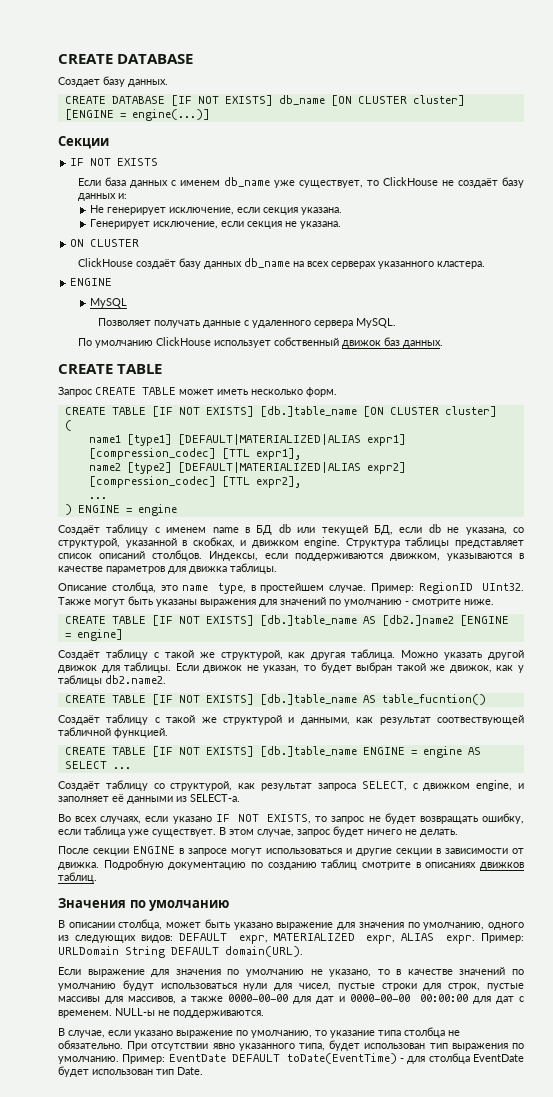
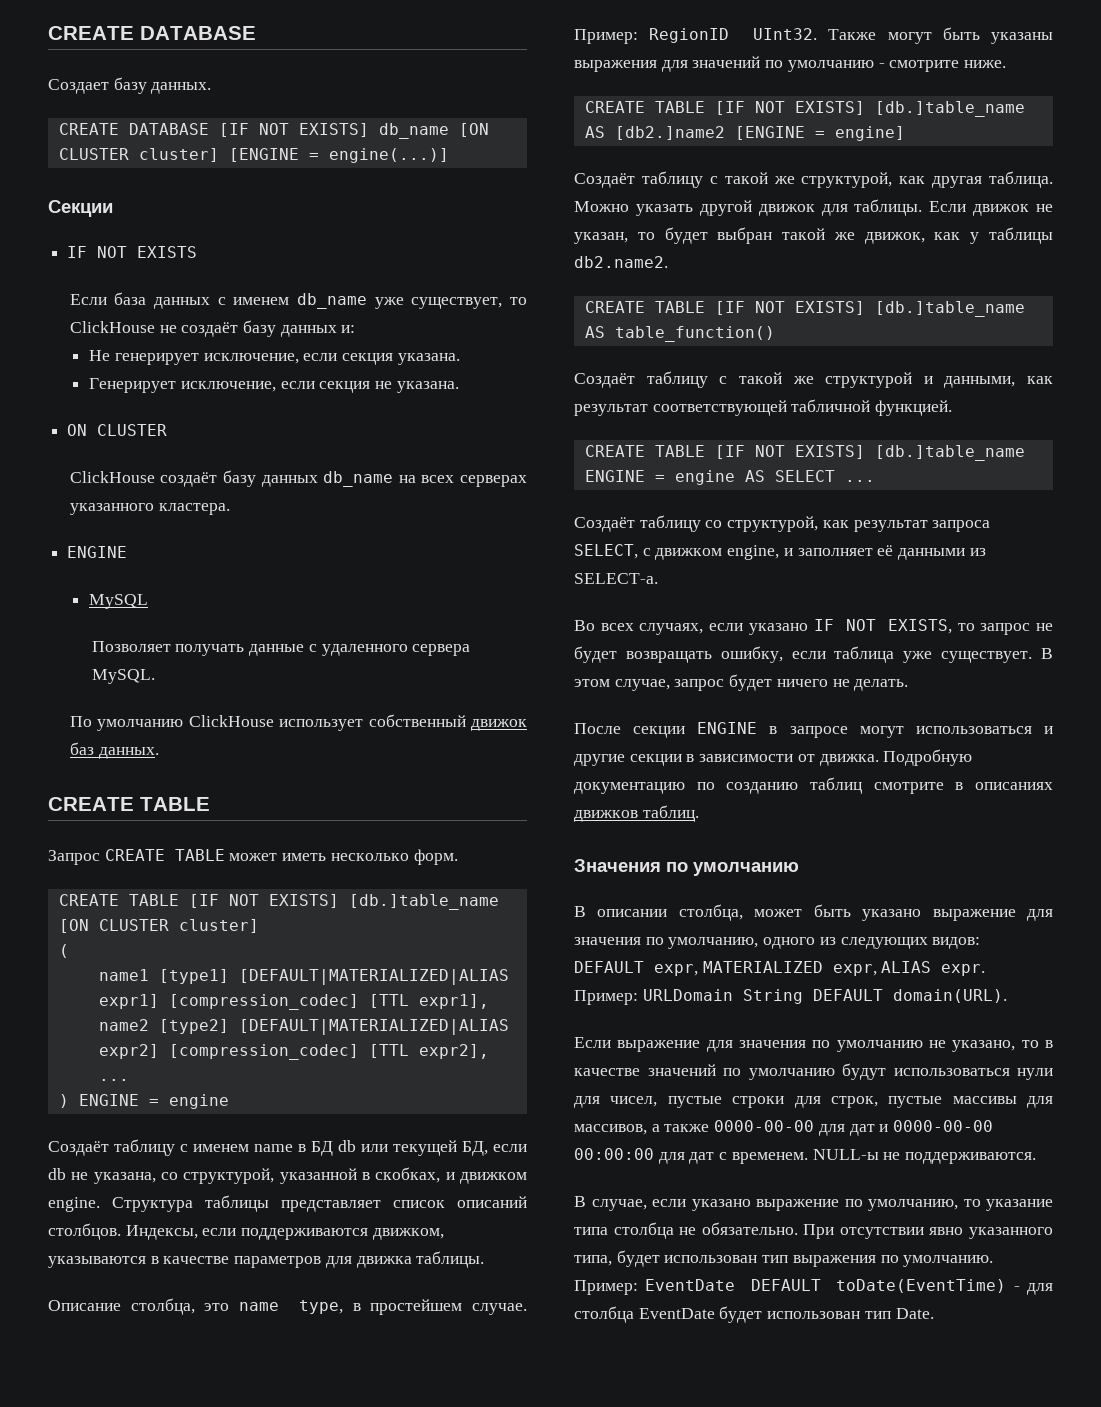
[381,694,486,705] table_fucntion() -> [614,326,775,342] table_function()
[437,715,524,725] соотвествующей -> [652,400,787,416] соответствующей

